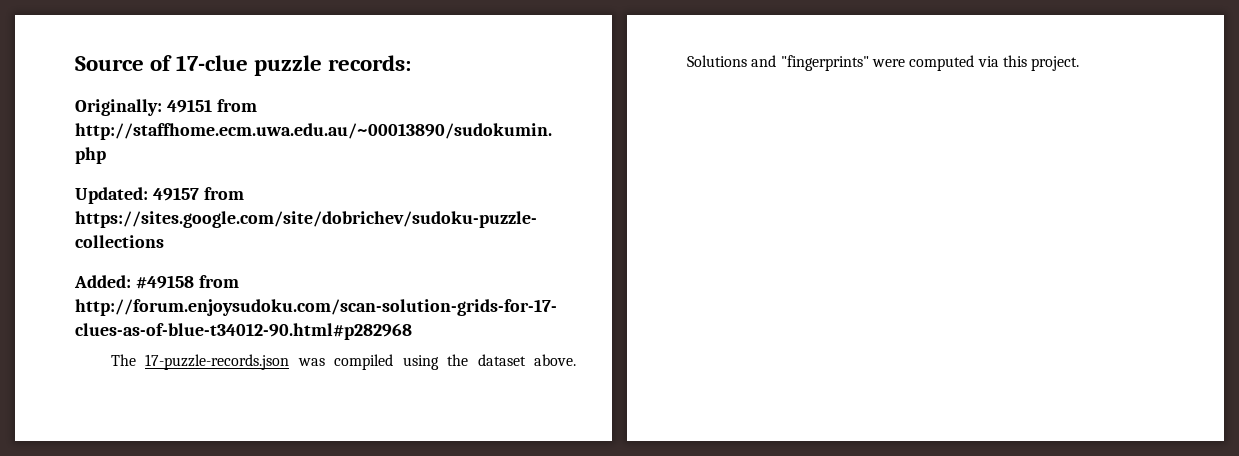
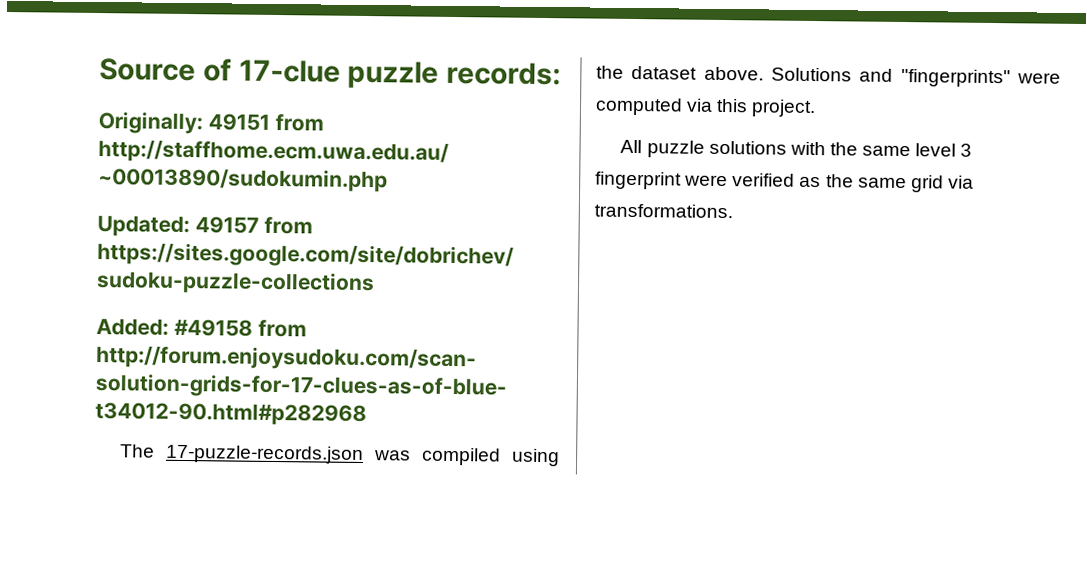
(1080, 63) none -> [620,139,973,158] [595,171,974,193] [594,203,733,219] // All puzzle solutions with the same level 3 fingerprint were verified as the same grid via transformations.

